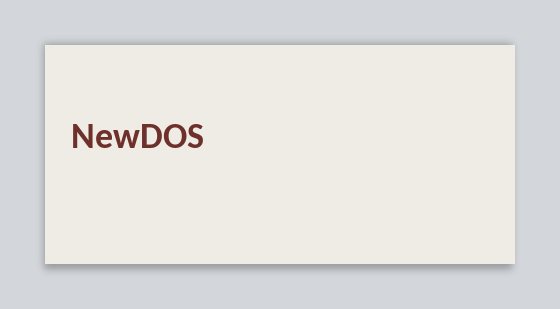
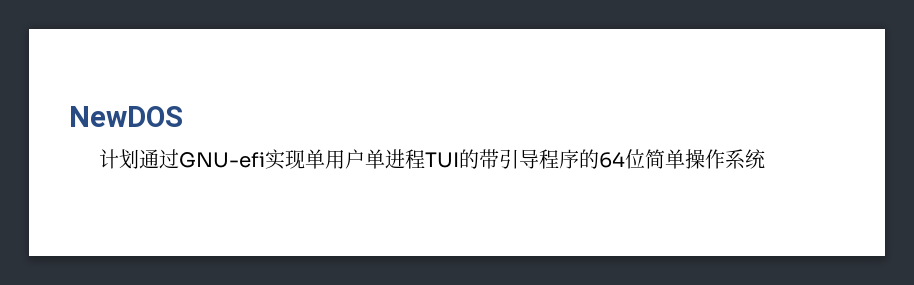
(204, 136) none -> [99,149,766,170] // 计划通过GNU-efi实现单用户单进程TUI的带引导程序的64位简单操作系统

